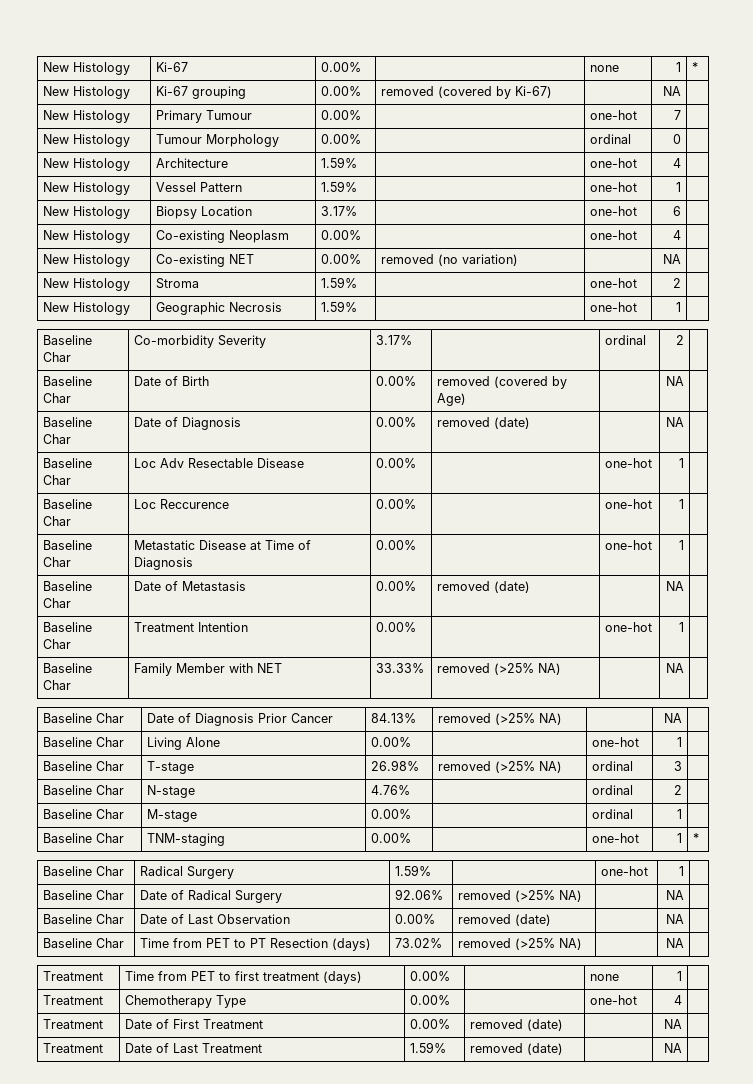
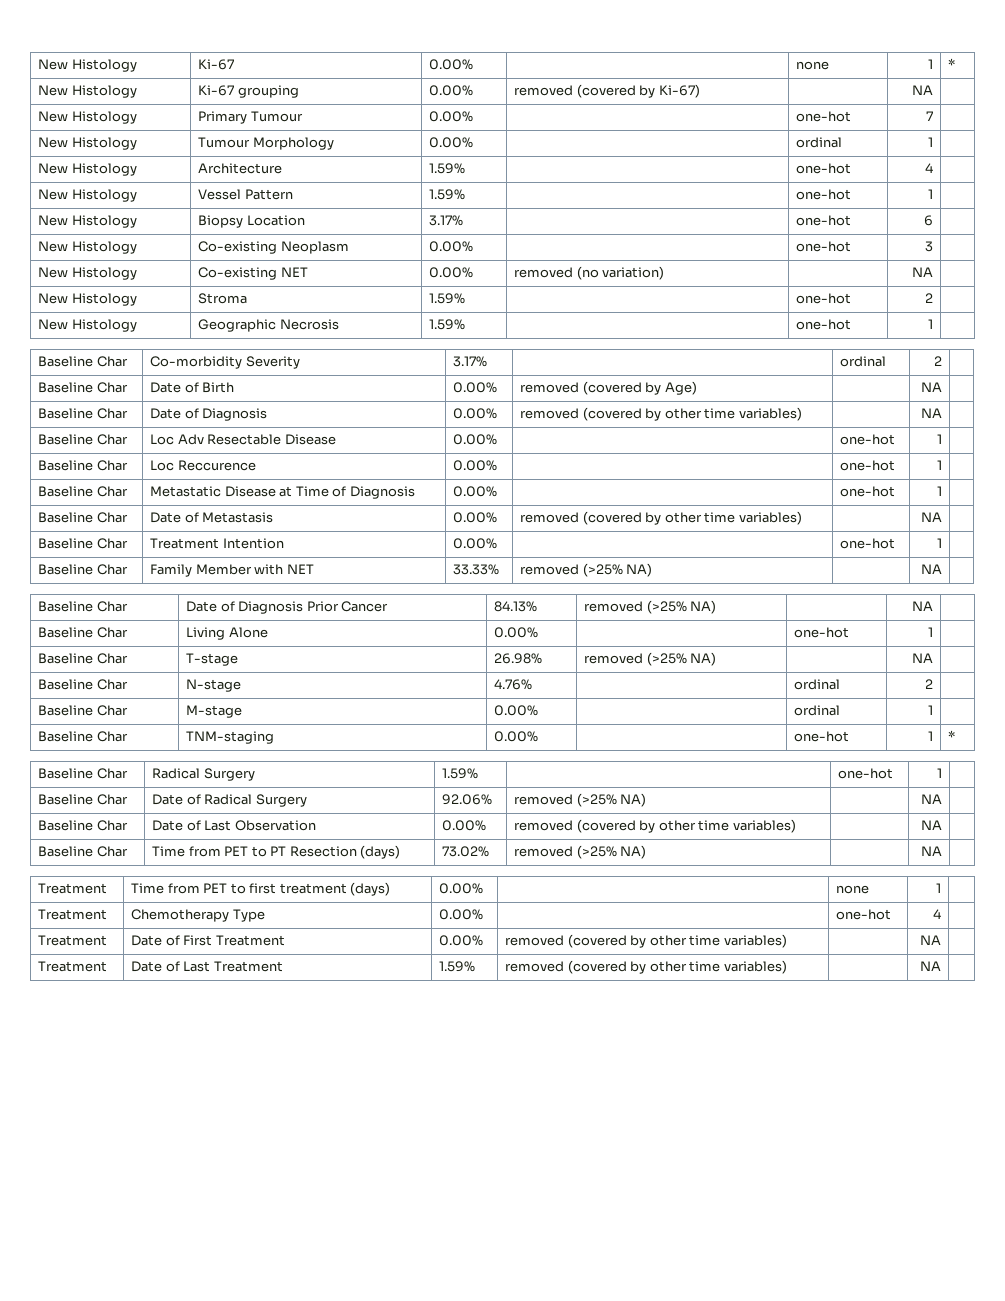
[673,134,682,144] 0 -> [927,137,933,147] 1
[673,230,682,240] 4 -> [924,241,933,252] 3
[493,417,530,429] (date) -> [582,407,802,421] (covered by other time variables)
[493,581,530,593] (date) -> [582,511,802,525] (covered by other time variables)
[591,761,633,771] [674,761,683,771] ordinal | 3 -> [911,653,933,663] | NA
[514,914,551,926] (date) -> [576,819,796,833] (covered by other time variables)
[526,1019,563,1031] (date) -> [567,934,787,948] (covered by other time variables)
[526,1043,563,1055] (date) -> [567,960,787,974] (covered by other time variables)

